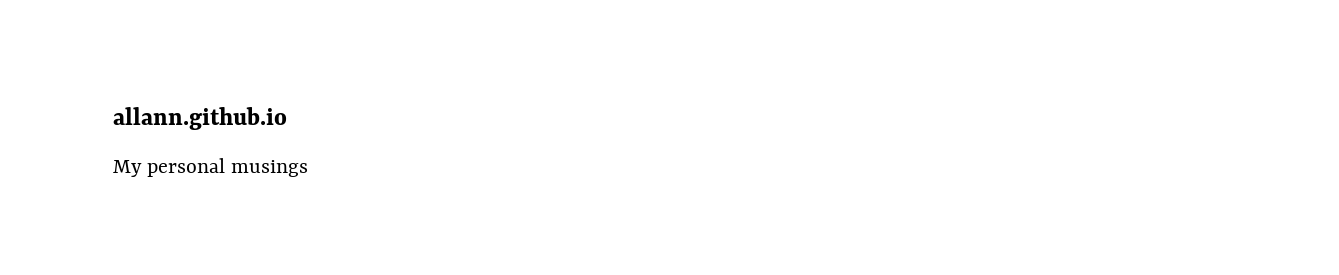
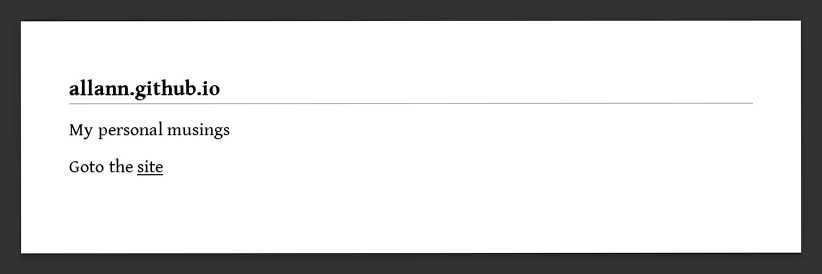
(309, 168) none -> [69,158,165,173] // Goto the site

